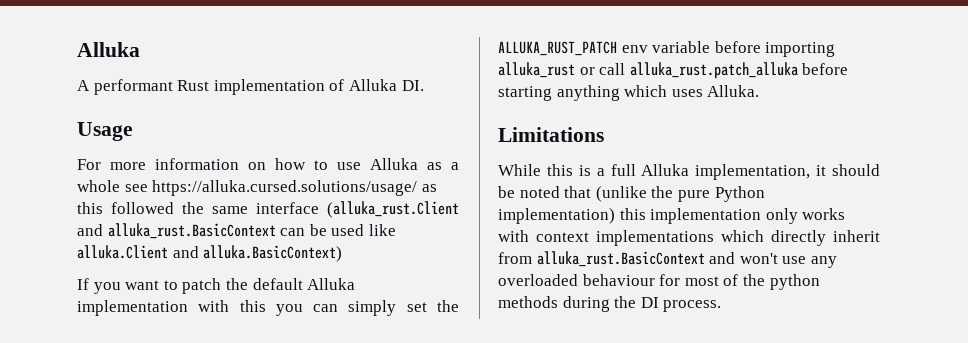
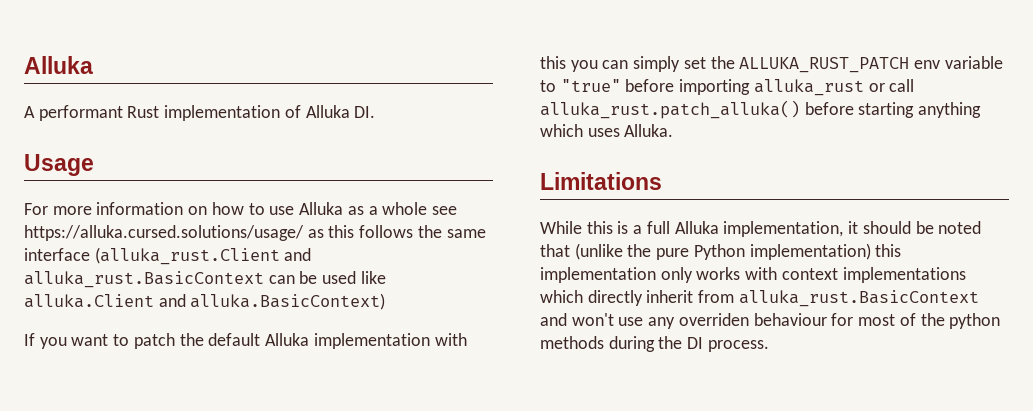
[111,202,174,214] followed -> [359,225,414,238] follows
(711, 47) none -> [540,79,621,92] to "true"
[629,62,798,79] alluka_rust.patch_alluka -> [540,100,800,119] alluka_rust.patch_alluka()
[498,274,578,286] overloaded -> [678,313,749,326] overriden

